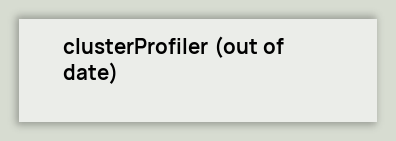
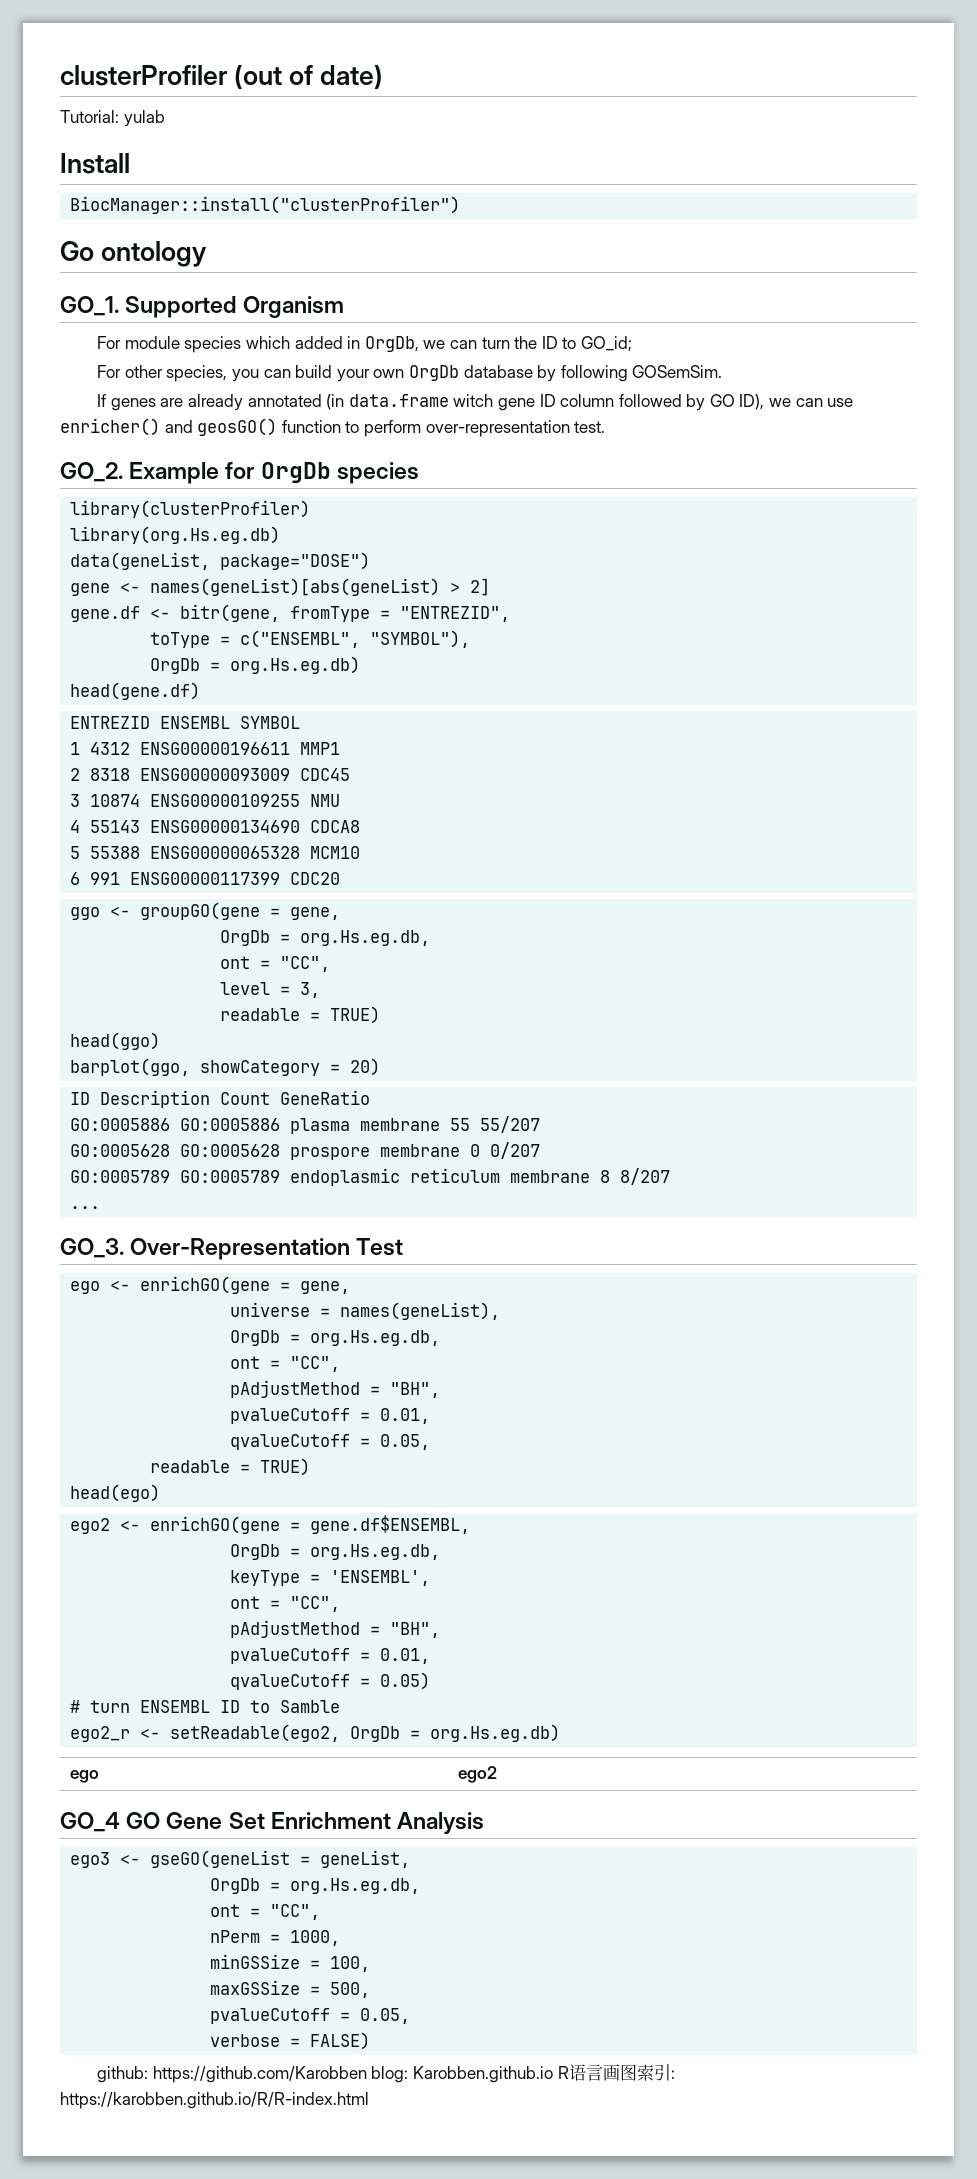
(118, 73) none -> [60,110,165,127] [60,153,130,174] [70,196,461,214] [60,241,208,267] [60,296,345,318] [97,336,632,353] [97,365,723,382] [97,394,854,411] [60,418,606,437] [60,462,419,484] [70,500,311,518] [70,526,281,544] [70,552,371,570] [70,578,491,596] [70,604,511,622] [150,630,471,648] [150,656,361,674] [70,682,201,700] [70,716,301,729] [70,742,341,755] [70,768,351,781] [70,794,341,807] [70,820,361,833] [70,846,361,859] [70,872,341,885] [70,902,341,920] [220,930,431,946] [220,956,331,972] [220,982,321,998] [220,1006,381,1024] [70,1032,161,1050] [70,1058,381,1076] [70,1090,371,1108] [70,1116,541,1134] [70,1142,541,1160] [70,1168,671,1186] [70,1206,101,1209] [60,1238,404,1260] [70,1276,351,1294] [230,1302,501,1320] [230,1330,441,1346] [230,1356,341,1372] [230,1380,441,1398] [230,1408,431,1424] [230,1434,431,1450] [150,1458,311,1476] [70,1484,161,1502] [70,1515,471,1534] [230,1544,441,1560] [230,1570,431,1586] [230,1596,341,1612] [230,1620,441,1638] [230,1648,431,1664] [230,1672,431,1690] [70,1700,341,1713] [70,1724,561,1742] [69,1770,99,1783] [457,1766,497,1783] [60,1812,485,1834] [70,1850,411,1868] [210,1878,421,1894] [210,1904,321,1920] [210,1930,341,1946] [210,1954,371,1972] [210,1980,371,1998] [210,2008,411,2024] [210,2032,371,2050] [97,2064,675,2083] [60,2092,369,2109] // Tutorial: yulab // Install // BiocManager::install("clusterProfiler") // Go ontology // GO_1. Supported Organism // For module species which added in OrgDb, we can turn the ID to GO_id; // For other species, you can build your own OrgDb database by following GOSemSim. // If genes are already annotated (in data.frame witch gene ID column followed by GO ID), we can use enricher() and geosGO() function to perform over-representation test. // GO_2. Example for OrgDb species // library(clusterProfiler) // library(org.Hs.eg.db) // data(geneList, package="DOSE") // gene <- names(geneList)[abs(geneList) > 2] // gene.df <- bitr(gene, fromType = "ENTREZID", // toType = c("ENSEMBL", "SYMBOL"), // OrgDb = org.Hs.eg.db) // head(gene.df) // ENTREZID ENSEMBL SYMBOL // 1 4312 ENSG00000196611 MMP1 // 2 8318 ENSG00000093009 CDC45 // 3 10874 ENSG00000109255 NMU // 4 55143 ENSG00000134690 CDCA8 // 5 55388 ENSG00000065328 MCM10 // 6 991 ENSG00000117399 CDC20 // ggo <- groupGO(gene = gene, // OrgDb = org.Hs.eg.db, // ont = "CC", // level = 3, // readable = TRUE) // head(ggo) // barplot(ggo, showCategory = 20) // ID Description Count GeneRatio // GO:0005886 GO:0005886 plasma membrane 55 55/207 // GO:0005628 GO:0005628 prospore membrane 0 0/207 // GO:0005789 GO:0005789 endoplasmic reticulum membrane 8 8/207 // ... // GO_3. Over-Representation Test // ego <- enrichGO(gene = gene, // universe = names(geneList), // OrgDb = org.Hs.eg.db, // ont = "CC", // pAdjustMethod = "BH", // pvalueCutoff = 0.01, // qvalueCutoff = 0.05, // readable = TRUE) // head(ego) // ego2 <- enrichGO(gene = gene.df$ENSEMBL, // OrgDb = org.Hs.eg.db, // keyType = 'ENSEMBL', // ont = "CC", // pAdjustMethod = "BH", // pvalueCutoff = 0.01, // qvalueCutoff = 0.05) // # turn ENSEMBL ID to Samble // ego2_r <- setReadable(ego2, OrgDb = org.Hs.eg.db) // ego | ego2 // GO_4 GO Gene Set Enrichment Analysis // ego3 <- gseGO(geneList = geneList, // OrgDb = org.Hs.eg.db, // ont = "CC", // nPerm = 1000, // minGSSize = 100, // maxGSSize = 500, // pvalueCutoff = 0.05, // verbose = FALSE) // github: https://github.com/Karobben blog: Karobben.github.io R语言画图索引: https://karobben.github.io/R/R-index.html

